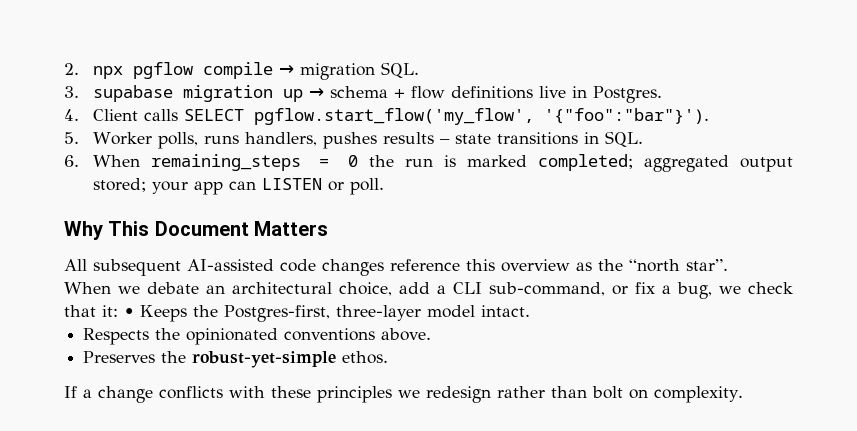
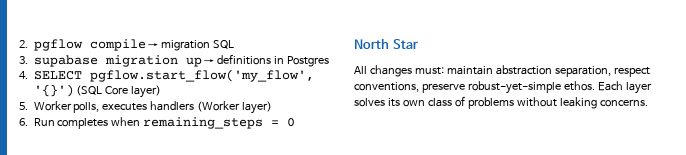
[92,66,123,79] npx -> (28, 44) none
[380,62,419,78] SQL. -> [213,40,235,49] SQL
[329,86,662,103] [64,108,709,125] [64,131,643,149] [64,154,794,172] [92,178,384,195] [64,221,329,240] [64,259,728,276] [64,282,793,299] [64,305,530,322] [83,328,432,345] [83,351,389,368] [64,386,743,403] schema + flow definitions live in Postgres. // 4. Client calls SELECT pgflow.start_flow('my_flow', '{"foo":"bar"}'). // 5. Worker polls, runs handlers, pushes results – state transitions in SQL. // 6. When remaining_steps = 0 the run is marked completed; aggregated output stored; your app can LISTEN or poll. // Why This Document Matters // All subsequent AI-assisted code changes reference this overview as the “north star”. // When we debate an architectural choice, add a CLI sub-command, or fix a bug, we check that it: • Keeps the Postgres-first, three-layer model intact. // Respects the opinionated conventions above. // Preserves the robust-yet-simple ethos. // If a change conflicts with these principles we redesign rather than bolt on complexity. -> [217,54,330,67] [19,69,314,82] [33,84,162,98] [19,101,273,114] [19,117,296,129] [354,39,418,49] [354,65,650,77] [354,81,652,94] [354,96,648,109] definitions in Postgres // 4. SELECT pgflow.start_flow('my_flow', '{}') (SQL Core layer) // 5. Worker polls, executes handlers (Worker layer) // 6. Run completes when remaining_steps = 0 // North Star // All changes must: maintain abstraction separation, respect conventions, preserve robust-yet-simple ethos. Each layer solves its own class of problems without leaking concerns.

